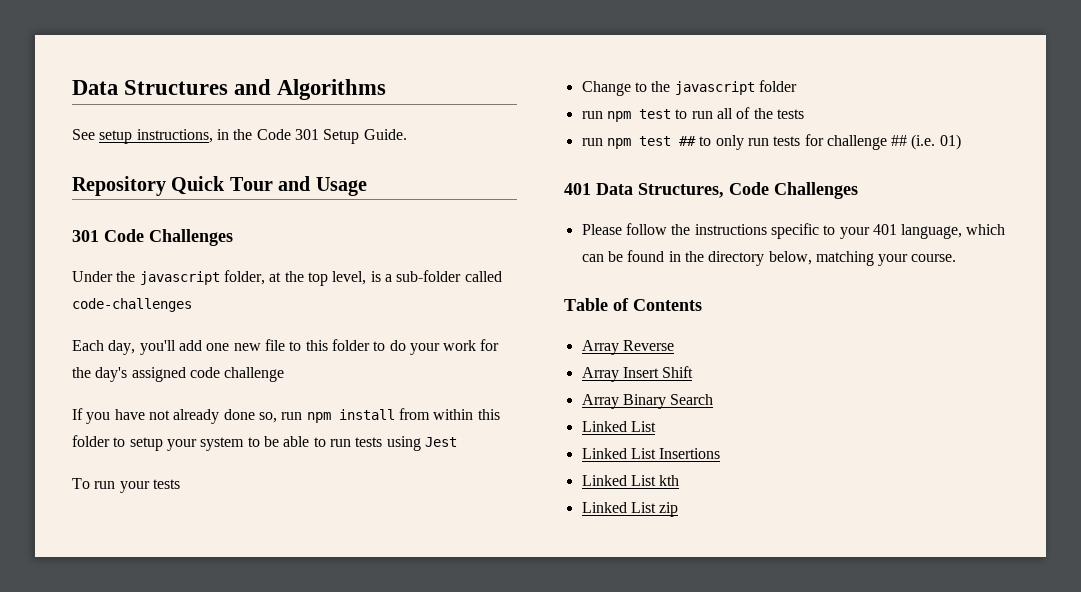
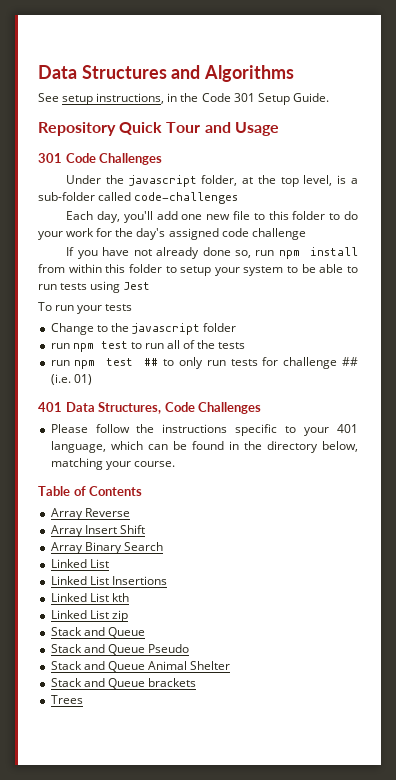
(679, 509) none -> [50,627,145,638] [50,644,189,655] [50,661,231,672] [50,678,196,689] [50,695,83,704] // Stack and Queue // Stack and Queue Pseudo // Stack and Queue Animal Shelter // Stack and Queue brackets // Trees

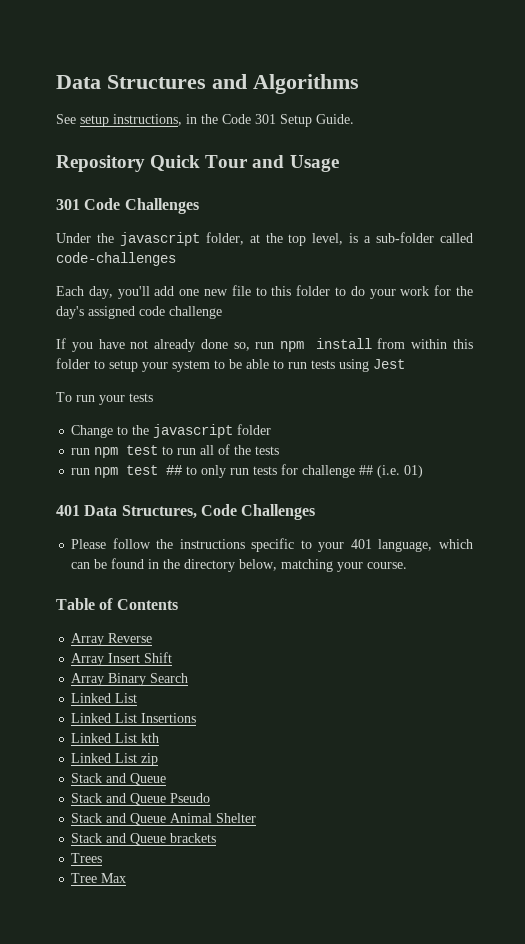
(83, 699) none -> [71,873,127,883] // Tree Max

